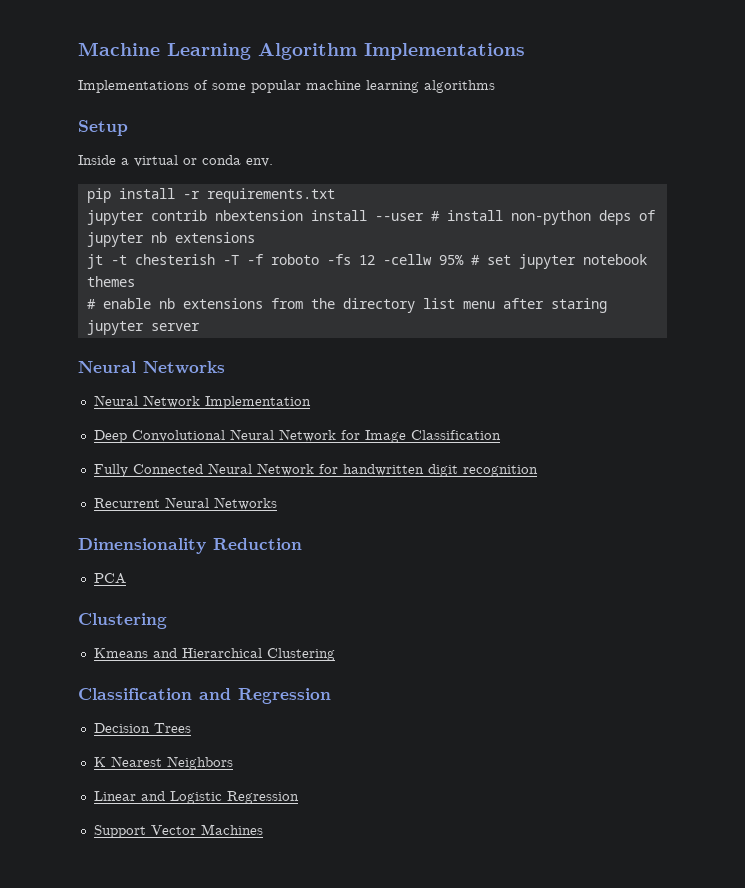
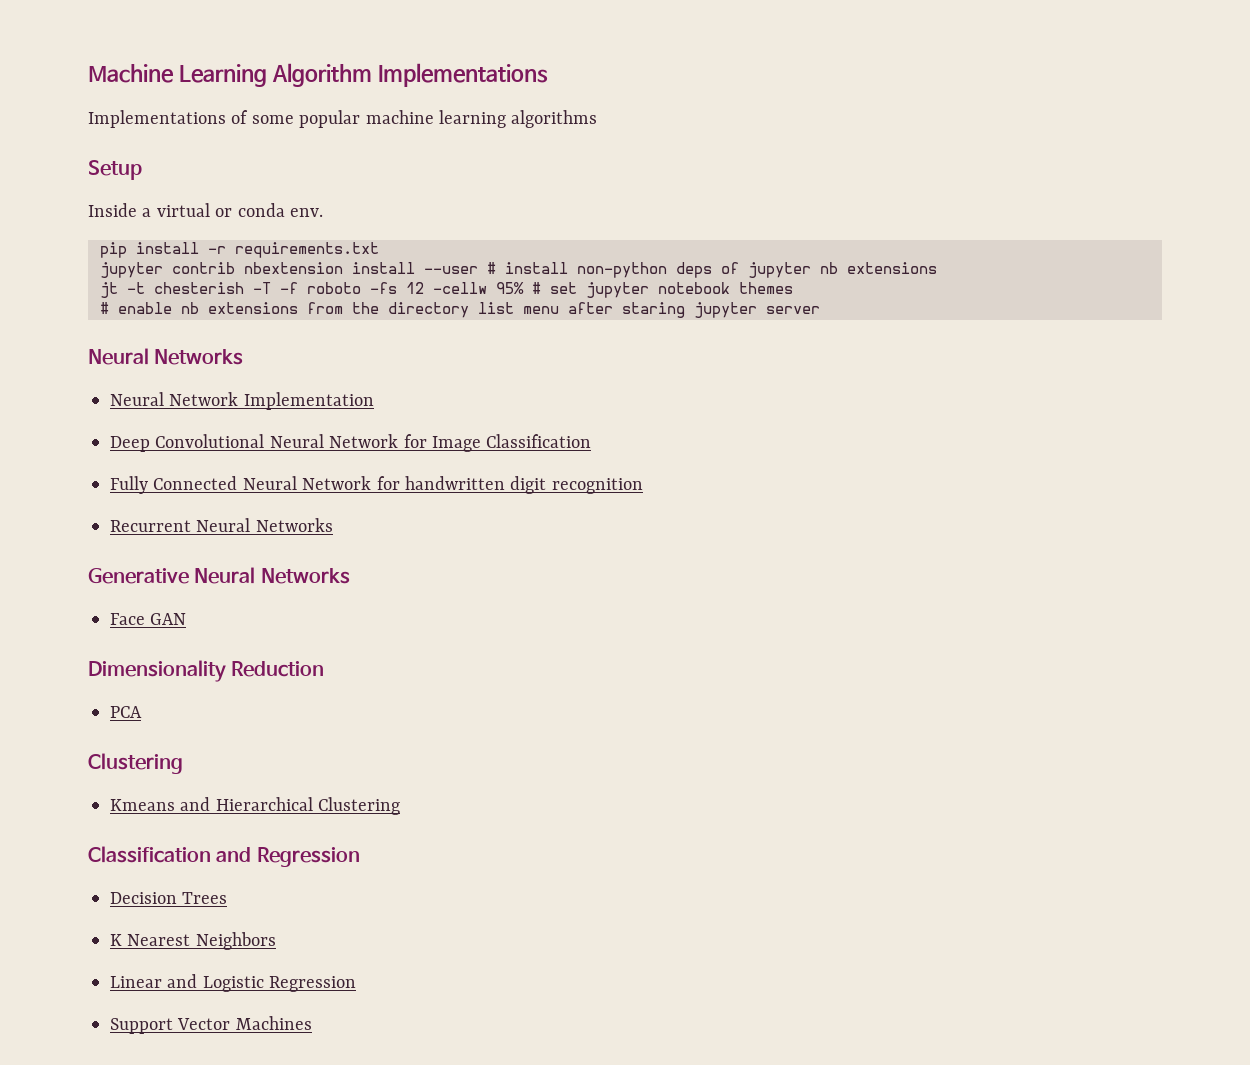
(277, 503) none -> [88,567,350,584] [110,613,187,625] // Generative Neural Networks // Face GAN

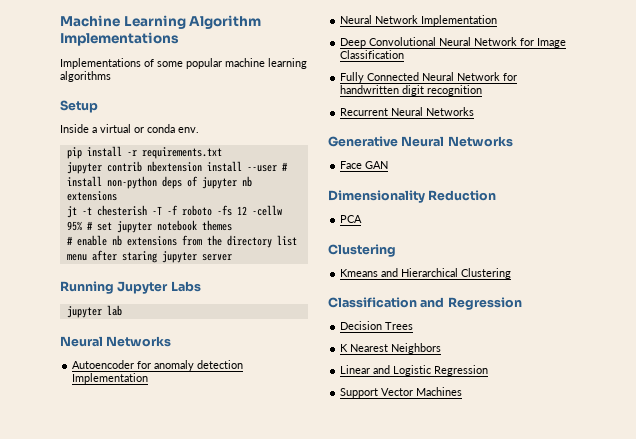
[88,348,244,365] Neural Networks -> [60,281,201,294] [66,305,122,318] [60,336,172,347] [72,360,244,371] [72,373,149,384] Running Jupyter Labs // jupyter lab // Neural Networks // Autoencoder for anomaly detection Implementation

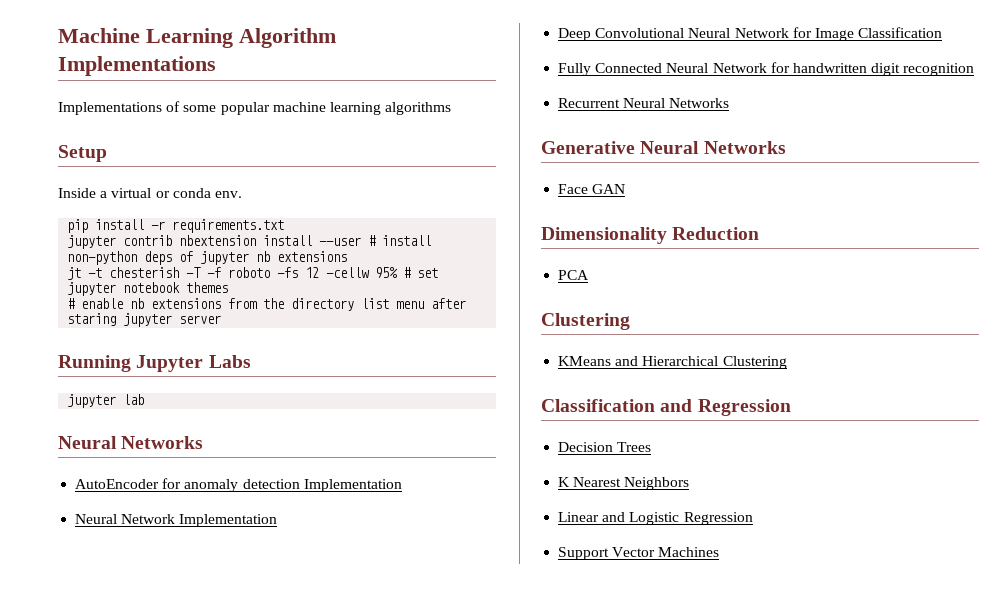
[72,360,135,369] Autoencoder -> [75,479,160,489] AutoEncoder
[340,269,379,277] Kmeans -> [558,356,612,366] KMeans

